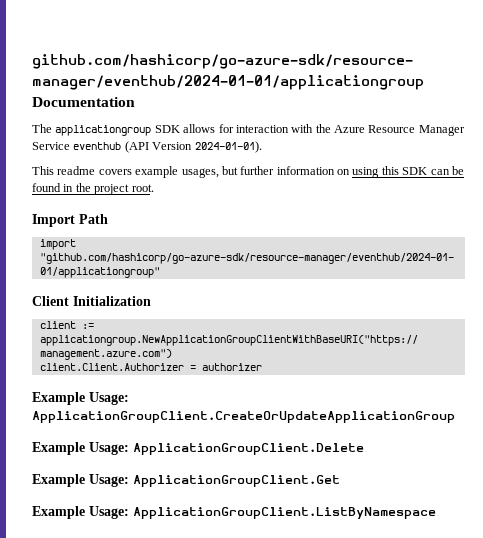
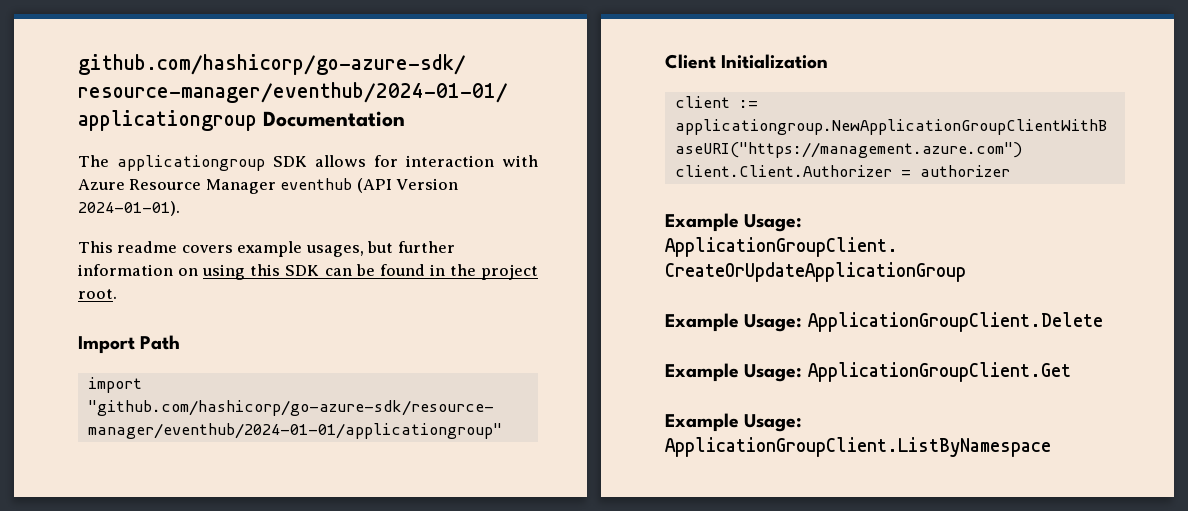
[315,124,331,133] the -> (538, 161) none
[32,142,70,150] Service -> (276, 186) none

